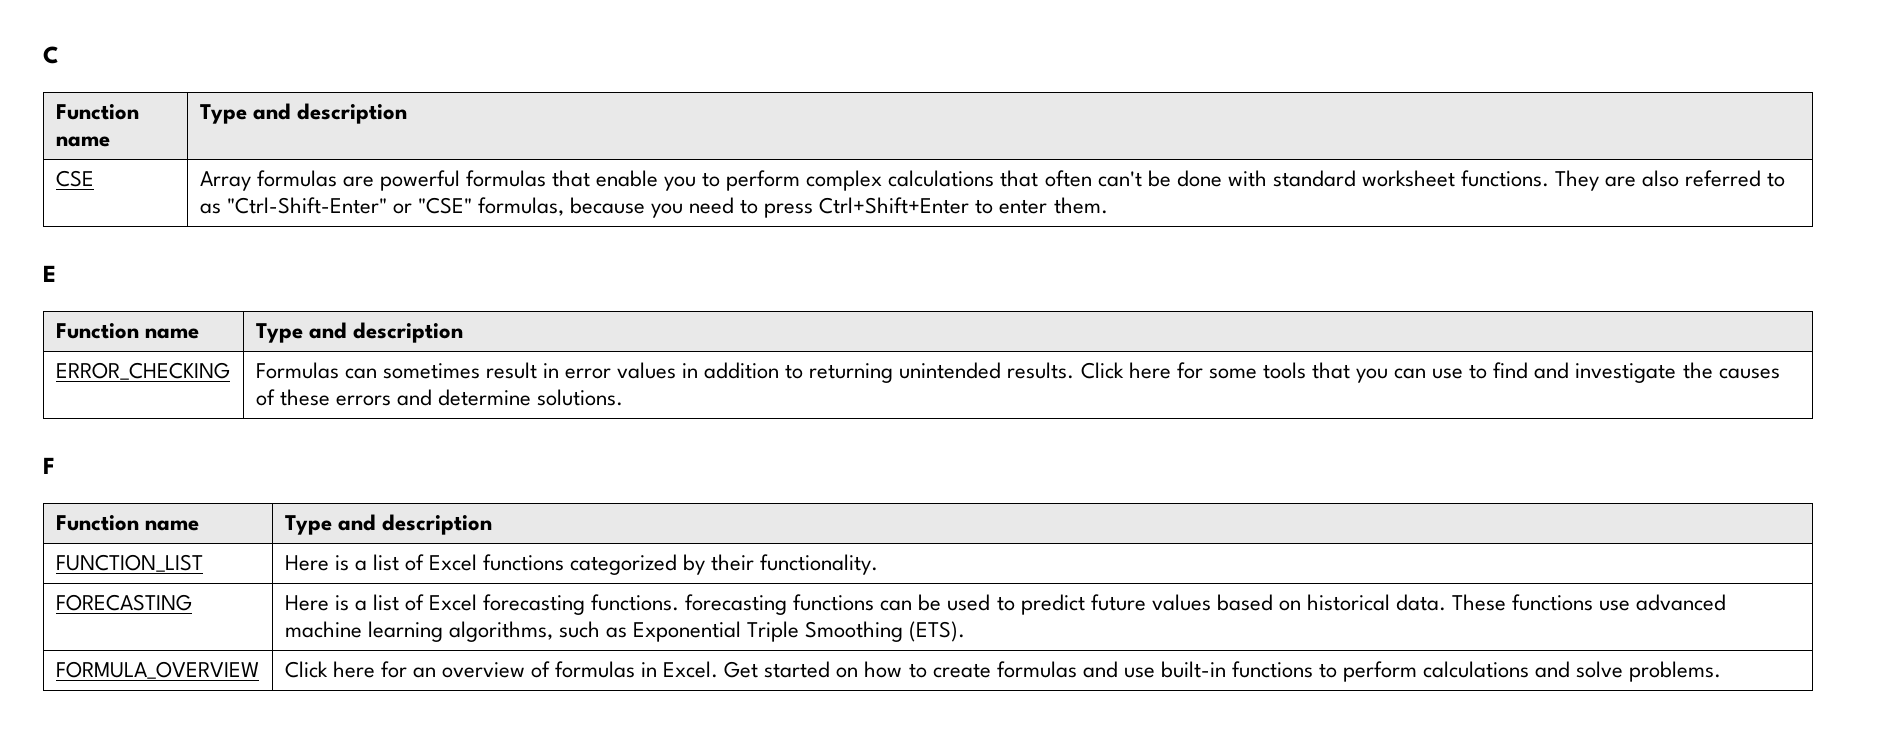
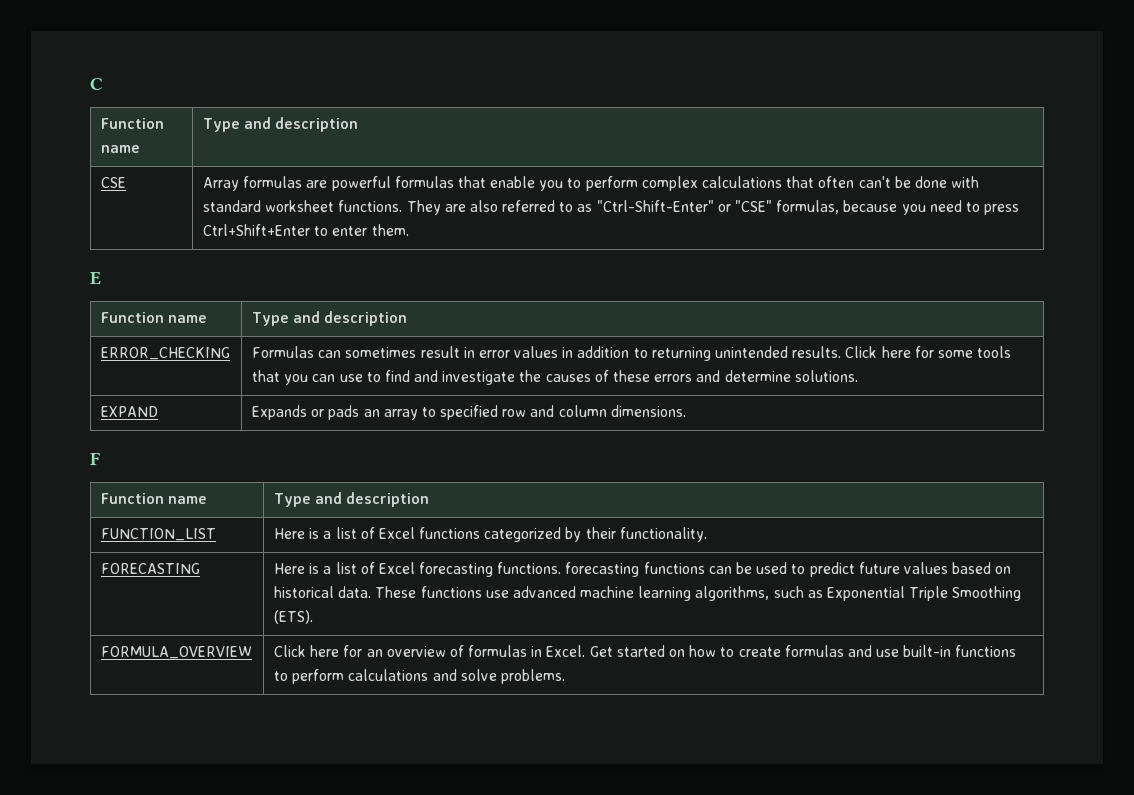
(623, 397) none -> [100,406,158,417] [251,405,686,420] // EXPAND | Expands or pads an array to specified row and column dimensions.

